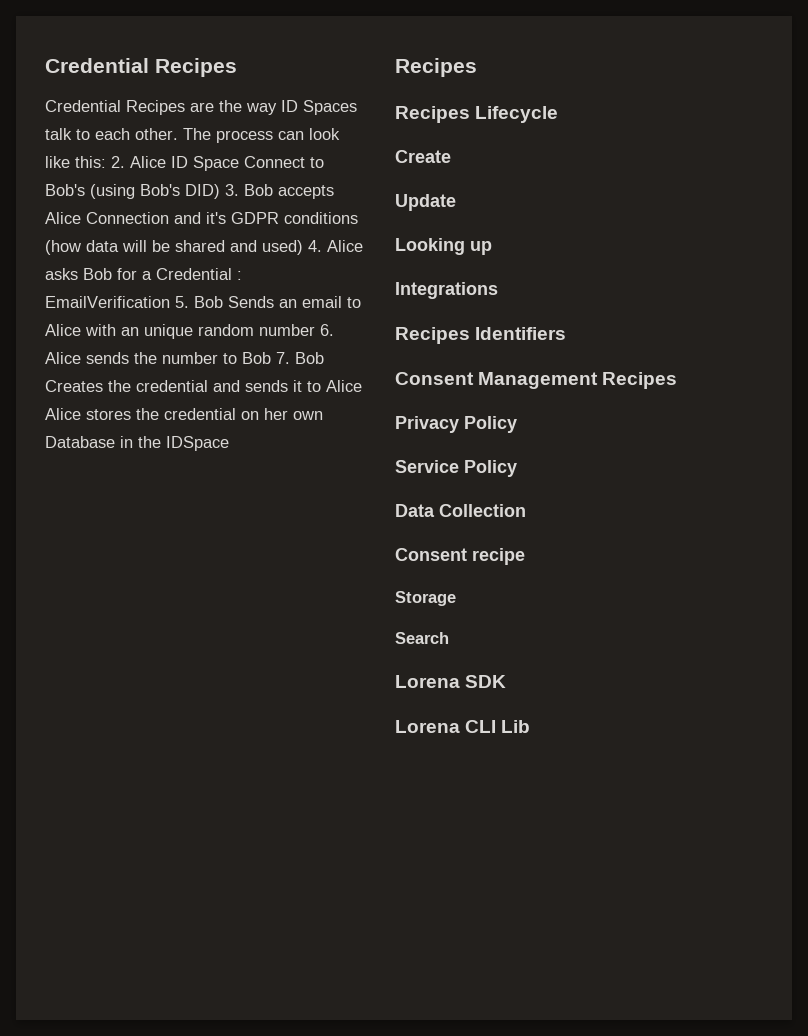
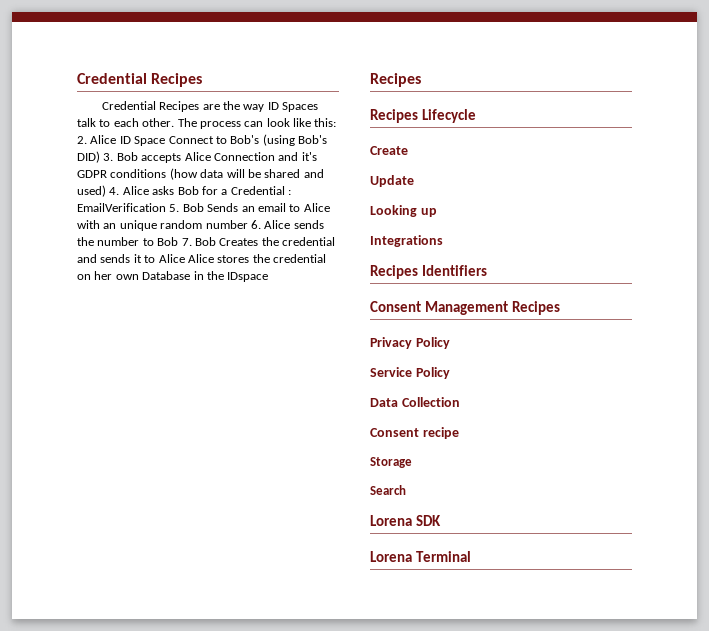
[166,436,229,451] IDSpace -> [227,272,269,282] IDspace
[465,720,531,733] CLI Lib -> [415,551,471,562] Terminal

